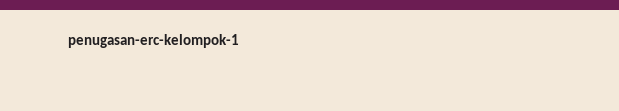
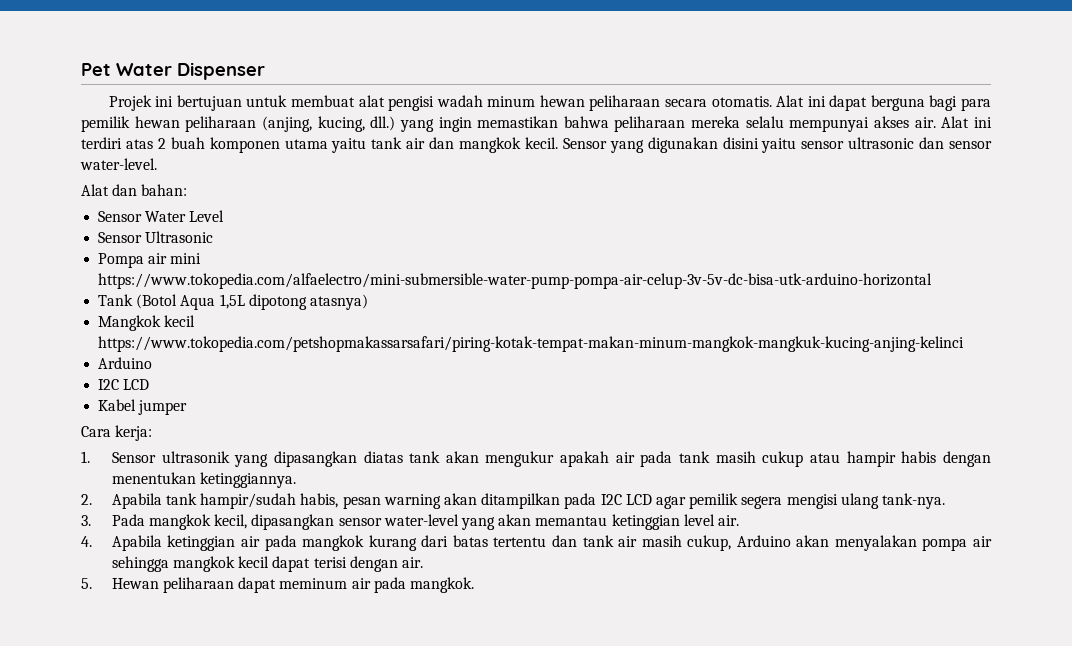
[68,34,239,48] penugasan-erc-kelompok-1 -> [81,62,265,80] [108,95,992,111] [81,116,992,132] [81,137,992,153] [80,158,157,170] [81,184,188,196] [98,210,225,222] [98,231,214,243] [98,253,202,268] [98,273,933,289] [98,294,368,310] [98,315,196,331] [98,336,965,352] [98,357,153,369] [98,379,150,390] [98,399,188,415] [81,425,153,441] [81,451,992,467] [111,472,297,488] [81,493,945,509] [81,514,739,530] [81,535,993,551] [111,556,424,572] [81,577,475,593] Pet Water Dispenser // Projek ini bertujuan untuk membuat alat pengisi wadah minum hewan peliharaan secara otomatis. Alat ini dapat berguna bagi para pemilik hewan peliharaan (anjing, kucing, dll.) yang ingin memastikan bahwa peliharaan mereka selalu mempunyai akses air. Alat ini terdiri atas 2 buah komponen utama yaitu tank air dan mangkok kecil. Sensor yang digunakan disini yaitu sensor ultrasonic dan sensor water-level. // Alat dan bahan: // Sensor Water Level // Sensor Ultrasonic // Pompa air mini https://www.tokopedia.com/alfaelectro/mini-submersible-water-pump-pompa-air-celup-3v-5v-dc-bisa-utk-arduino-horizontal // Tank (Botol Aqua 1,5L dipotong atasnya) // Mangkok kecil https://www.tokopedia.com/petshopmakassarsafari/piring-kotak-tempat-makan-minum-mangkok-mangkuk-kucing-anjing-kelinci // Arduino // I2C LCD // Kabel jumper // Cara kerja: // 1. Sensor ultrasonik yang dipasangkan diatas tank akan mengukur apakah air pada tank masih cukup atau hampir habis dengan menentukan ketinggiannya. // 2. Apabila tank hampir/sudah habis, pesan warning akan ditampilkan pada I2C LCD agar pemilik segera mengisi ulang tank-nya. // 3. Pada mangkok kecil, dipasangkan sensor water-level yang akan memantau ketinggian level air. // 4. Apabila ketinggian air pada mangkok kurang dari batas tertentu dan tank air masih cukup, Arduino akan menyalakan pompa air sehingga mangkok kecil dapat terisi dengan air. // 5. Hewan peliharaan dapat meminum air pada mangkok.

